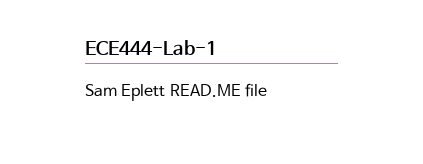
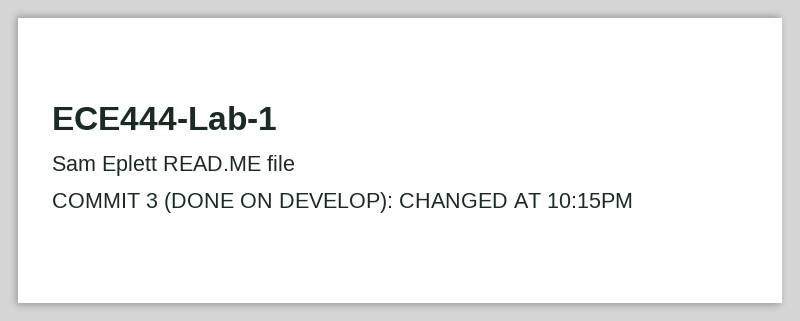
(267, 90) none -> [52,192,633,213] // COMMIT 3 (DONE ON DEVELOP): CHANGED AT 10:15PM

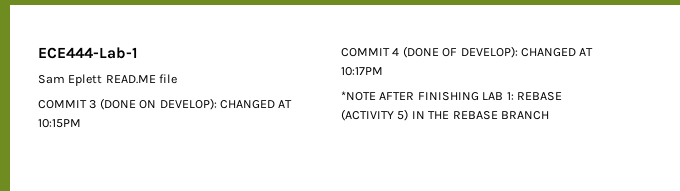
(633, 200) none -> [341,46,594,58] [341,67,383,76] [341,91,562,101] [341,109,549,121] // COMMIT 4 (DONE OF DEVELOP): CHANGED AT 10:17PM // *NOTE AFTER FINISHING LAB 1: REBASE (ACTIVITY 5) IN THE REBASE BRANCH

